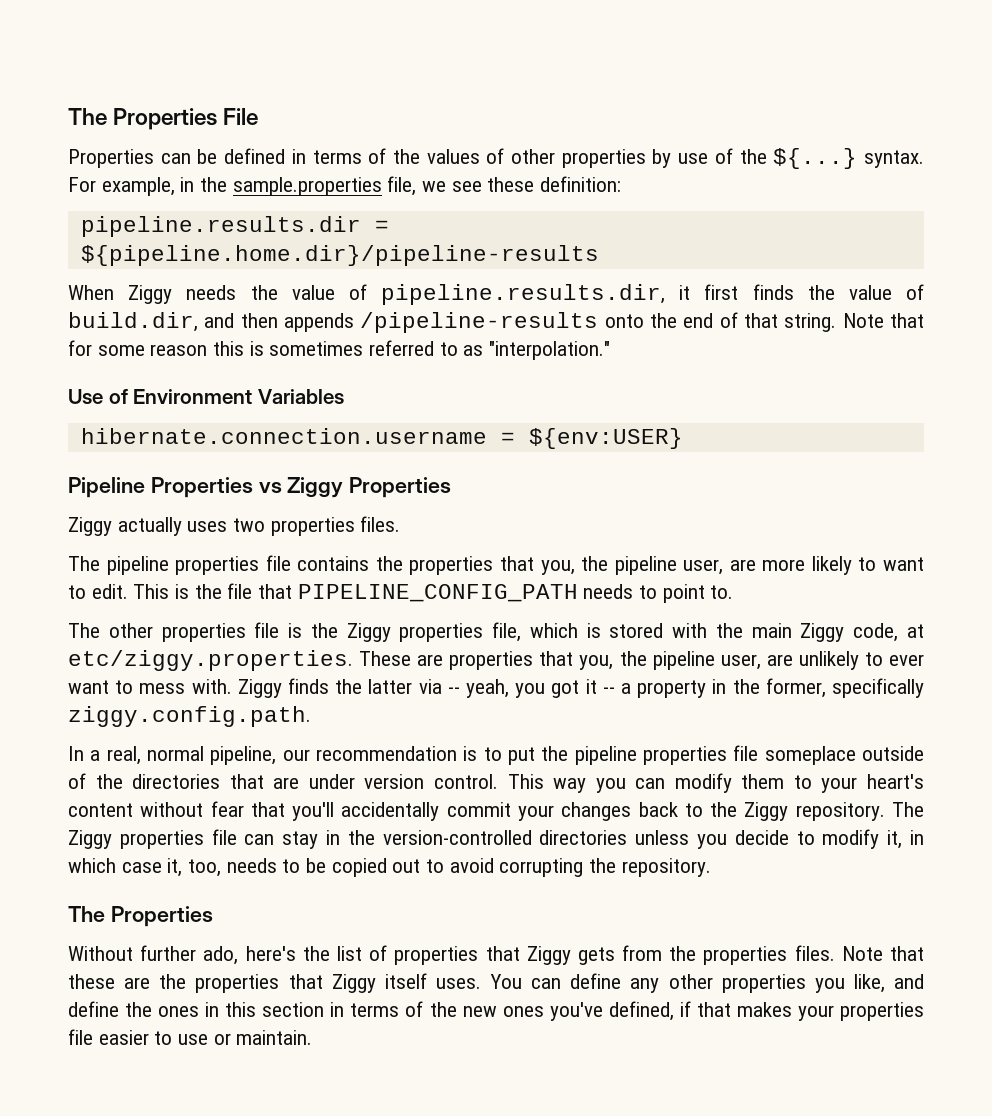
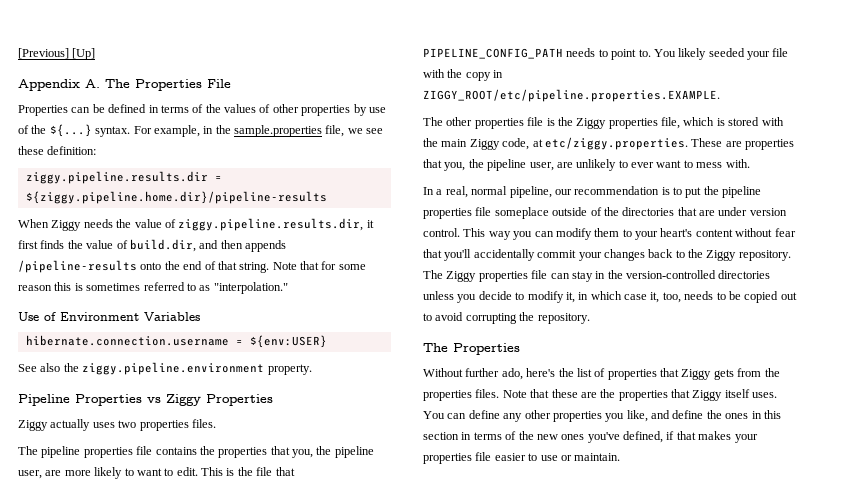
(68, 116) none -> [18,48,96,60] [18,79,100,91] [Previous] [Up] // Appendix A.
[80,216,389,237] [80,245,599,266] pipeline.results.dir = ${pipeline.home.dir}/pipeline-results -> [25,171,222,184] [25,191,327,204] ziggy.pipeline.results.dir = ${ziggy.pipeline.home.dir}/pipeline-results
[381,284,665,305] pipeline.results.dir, -> [178,218,364,231] ziggy.pipeline.results.dir,
(683, 438) none -> [18,362,312,375] // See also the ziggy.pipeline.environment property.
(734, 592) none -> [653,48,789,60] [423,69,504,81] [423,89,720,102] You likely seeded your file with the copy in ZIGGY_ROOT/etc/pipeline.properties.EXAMPLE.
[237,678,925,698] [68,706,311,727] Ziggy finds the latter via -- yeah, you got it -- a property in the former, specifically ziggy.config.path. -> (750, 163) none

